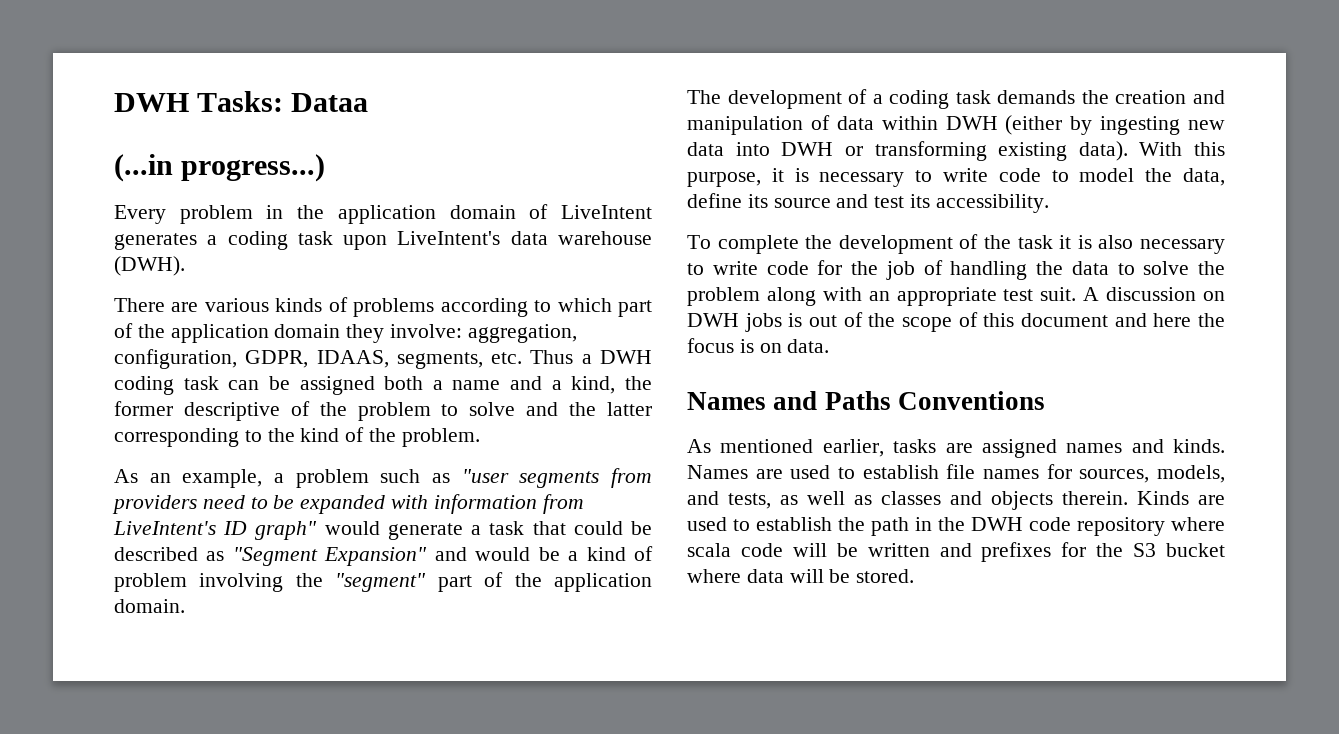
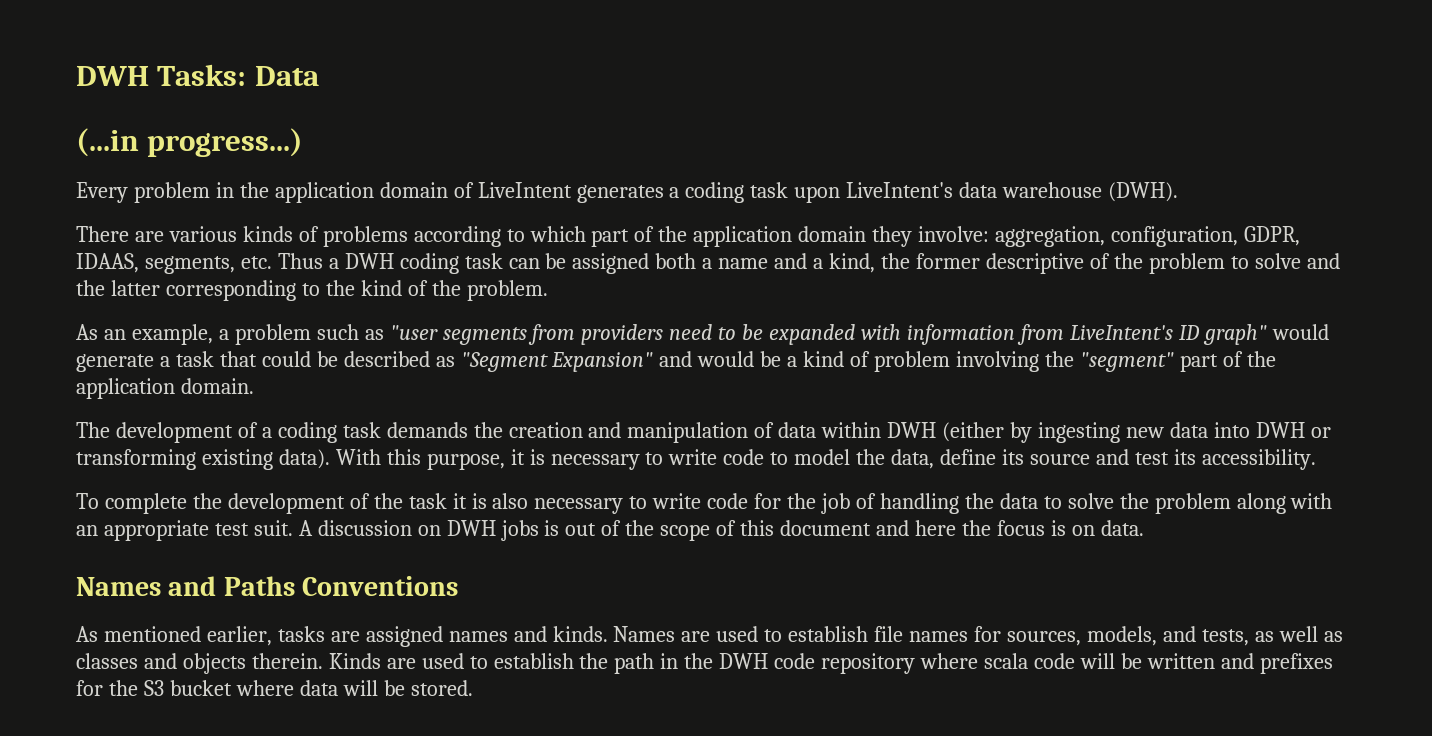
[291,93,369,112] Dataa -> [254,66,319,86] Data

